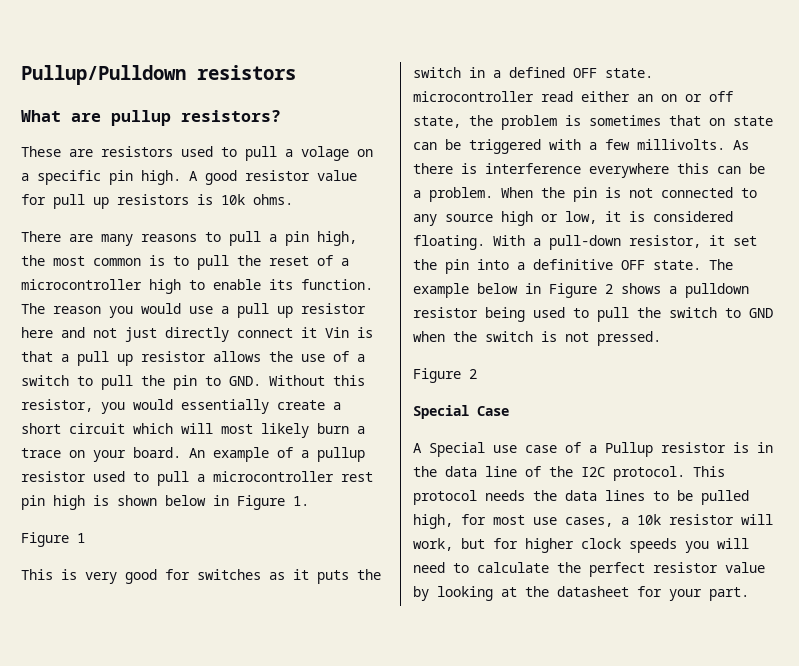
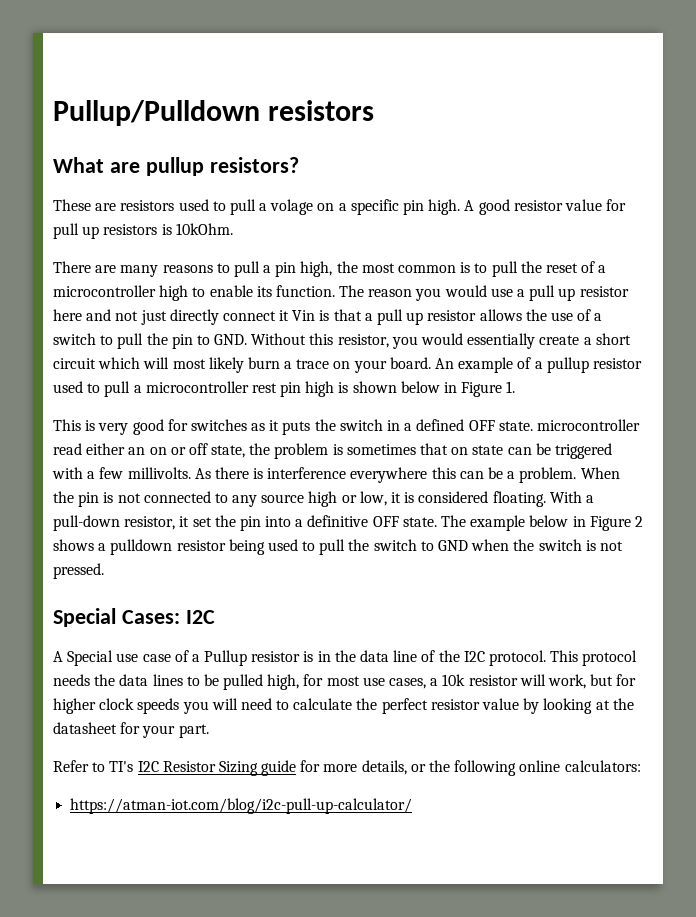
[221,194,293,205] 10k ohms. -> [175,223,233,235] 10kOhm.
[21,532,85,547] // Figure 1 -> (516, 387) none
[413,368,477,383] [413,405,509,419] // Figure 2 // Special Case -> [53,608,215,627] // Special Cases: I2C
(749, 594) none -> [53,760,641,776] [70,798,413,814] // Refer to TI's I2C Resistor Sizing guide for more details, or the following online calculators: // https://atman-iot.com/blog/i2c-pull-up-calculator/

